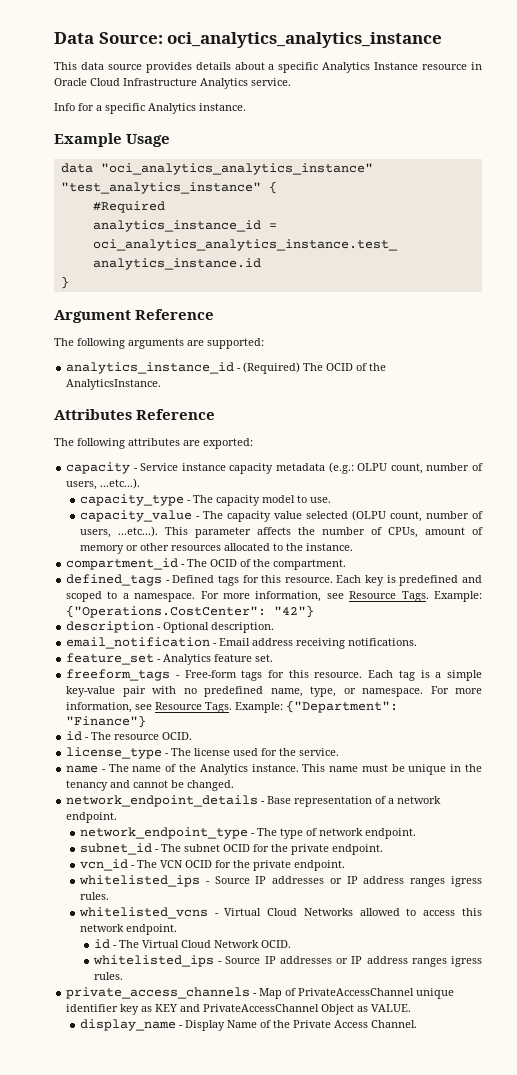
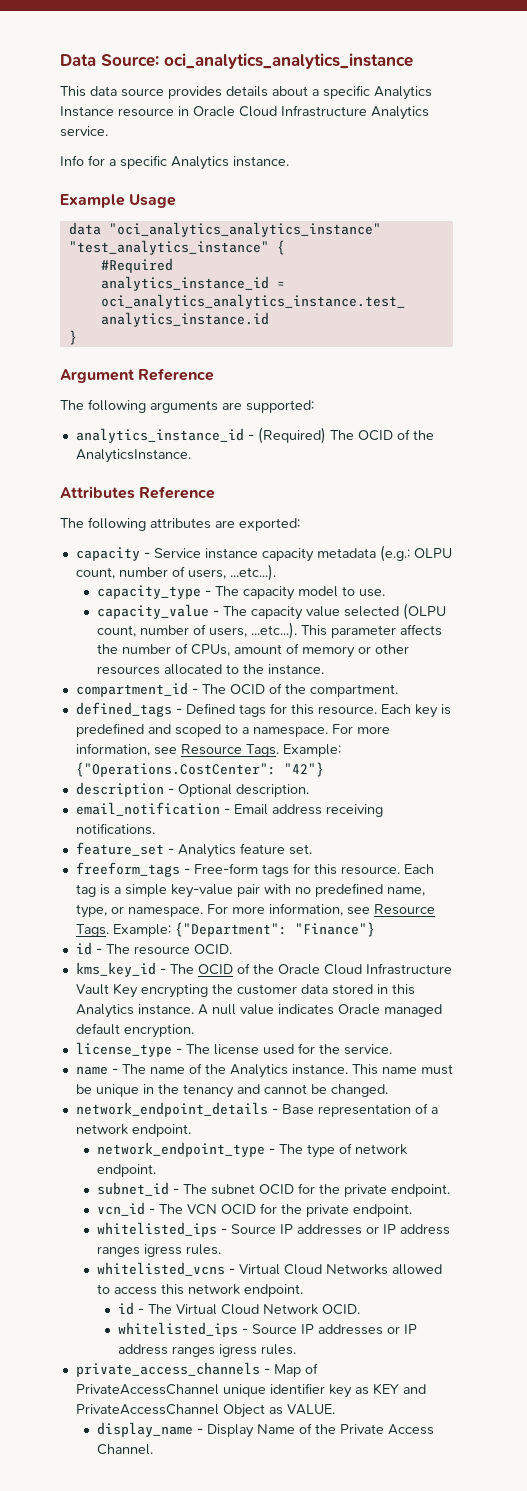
(193, 736) none -> [75,962,452,977] [75,983,415,998] [75,1004,442,1018] [75,1023,194,1038] // kms_key_id - The OCID of the Oracle Cloud Infrastructure Vault Key encrypting the customer data stored in this Analytics instance. A null value indicates Oracle managed default encryption.

